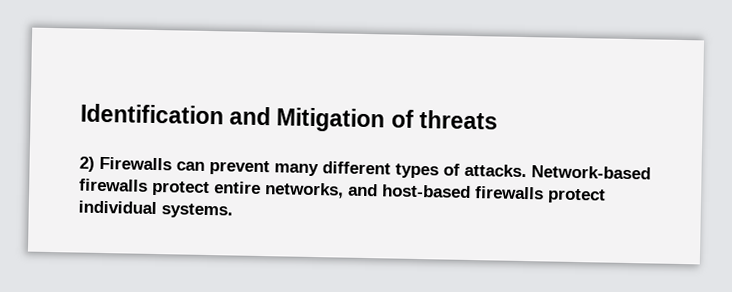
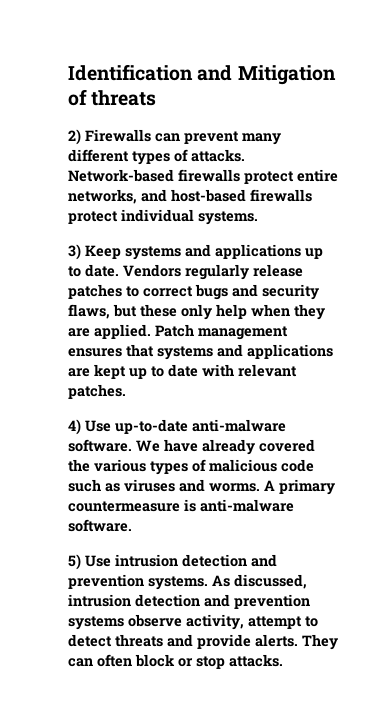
(233, 211) none -> [68,244,323,260] [68,264,303,280] [68,284,319,300] [68,304,325,320] [68,324,288,340] [68,344,333,360] [68,364,297,379] [68,384,126,399] [68,419,286,435] [68,439,315,455] [68,459,314,475] [68,479,335,495] [68,499,294,512] [68,519,132,532] [68,554,277,570] [68,574,307,590] [68,594,310,609] [68,614,318,630] [68,634,338,650] [68,654,283,669] // 3) Keep systems and applications up to date. Vendors regularly release patches to correct bugs and security flaws, but these only help when they are applied. Patch management ensures that systems and applications are kept up to date with relevant patches. // 4) Use up-to-date anti-malware software. We have already covered the various types of malicious code such as viruses and worms. A primary countermeasure is anti-malware software. // 5) Use intrusion detection and prevention systems. As discussed, intrusion detection and prevention systems observe activity, attempt to detect threats and provide alerts. They can often block or stop attacks.

